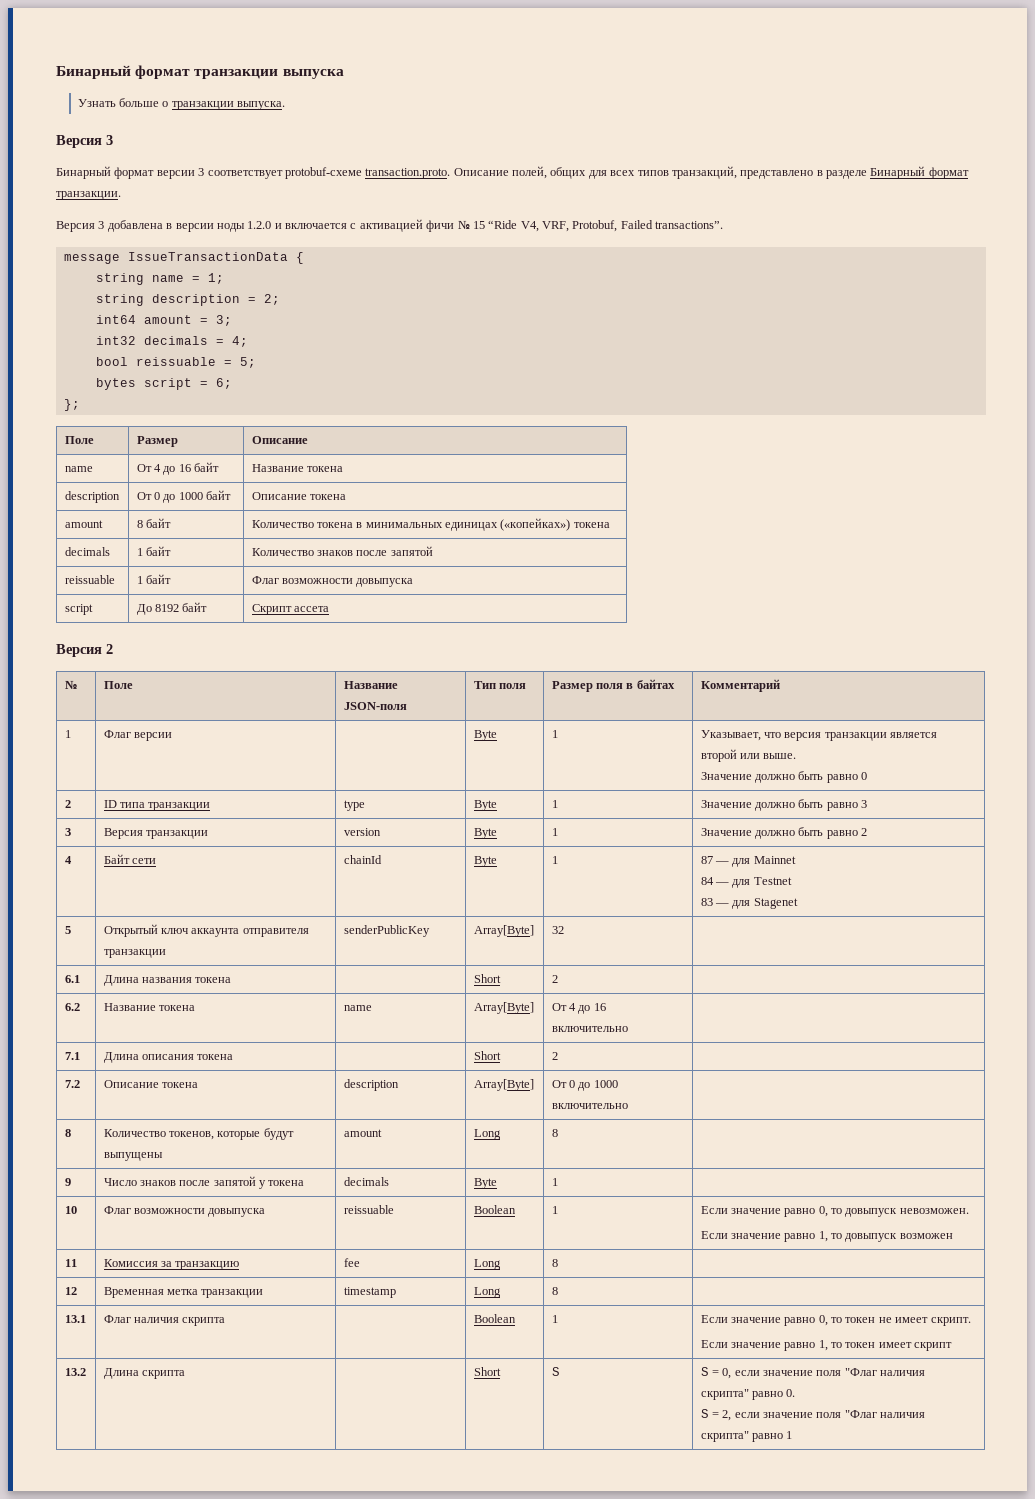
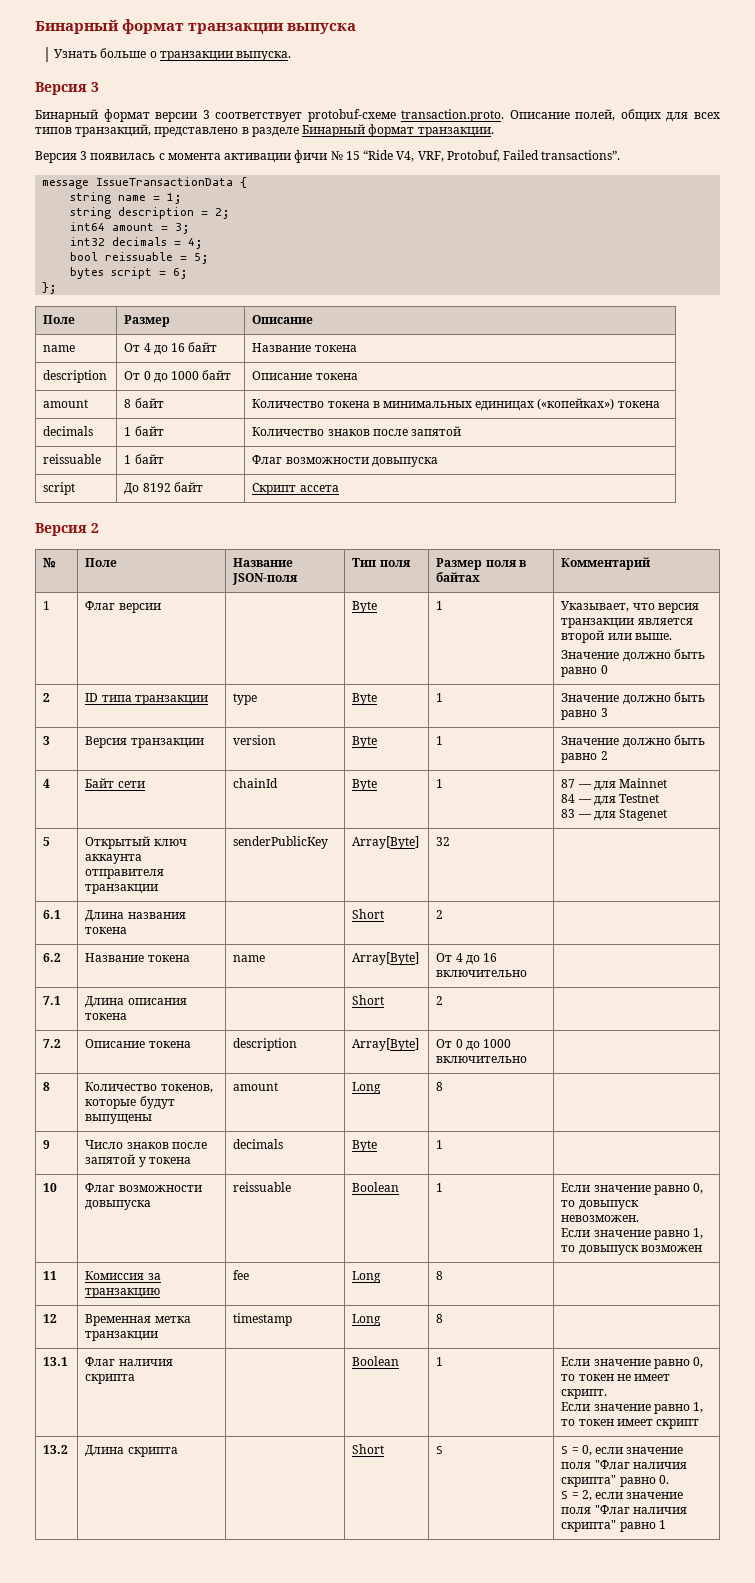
[107,219,423,232] добавлена в версии ноды 1.2.0 и включается с активацией -> [90,153,292,163] появилась с момента активации

